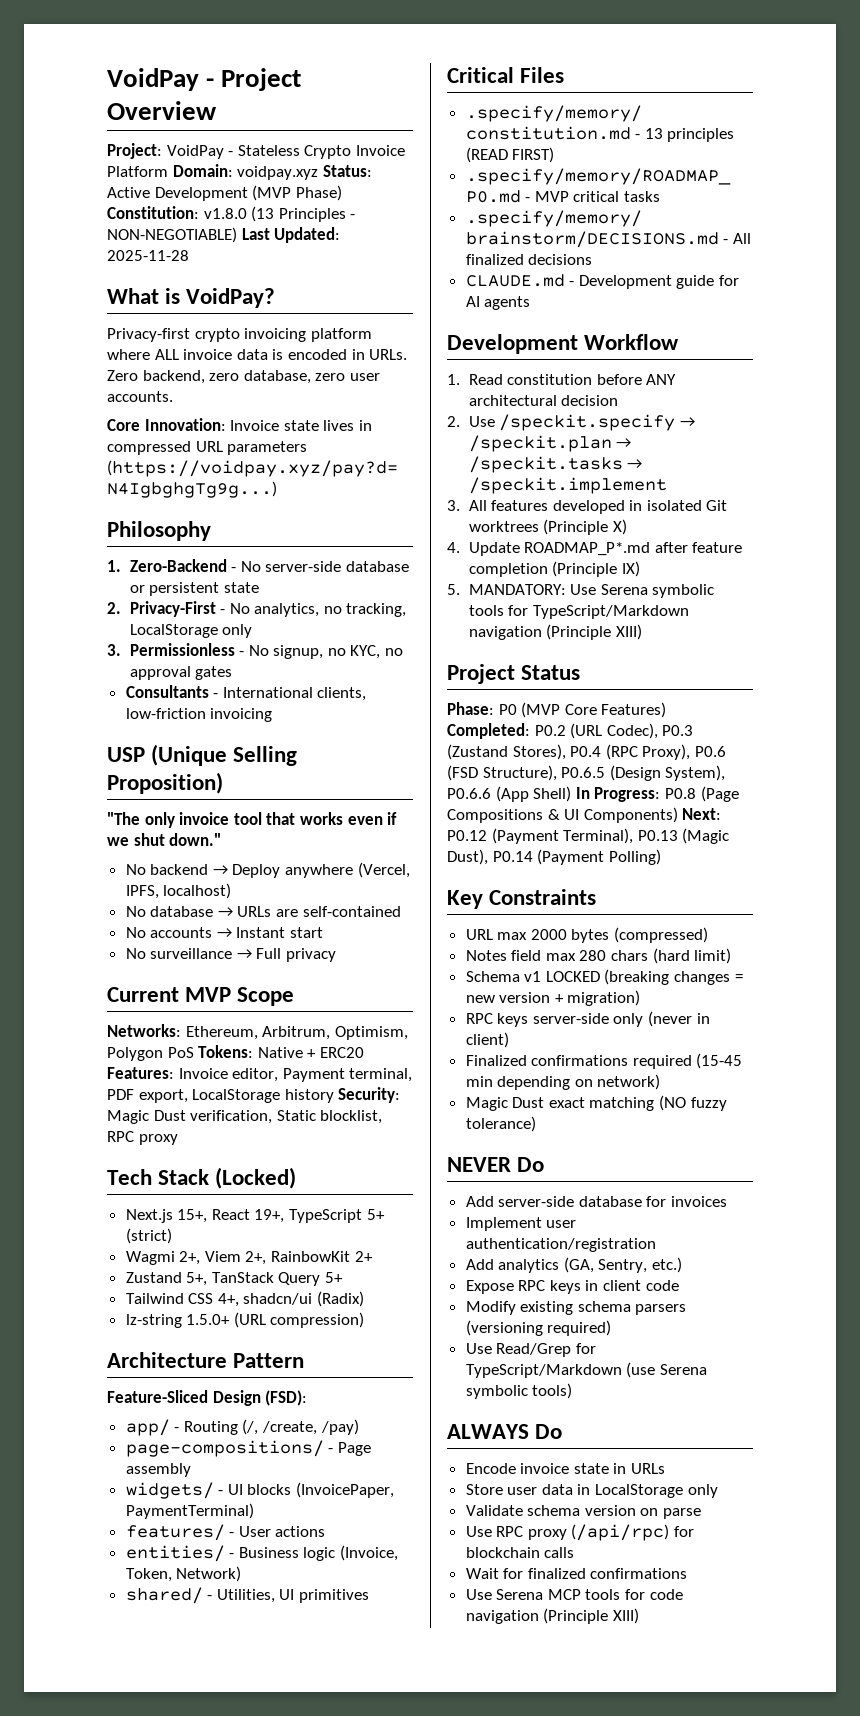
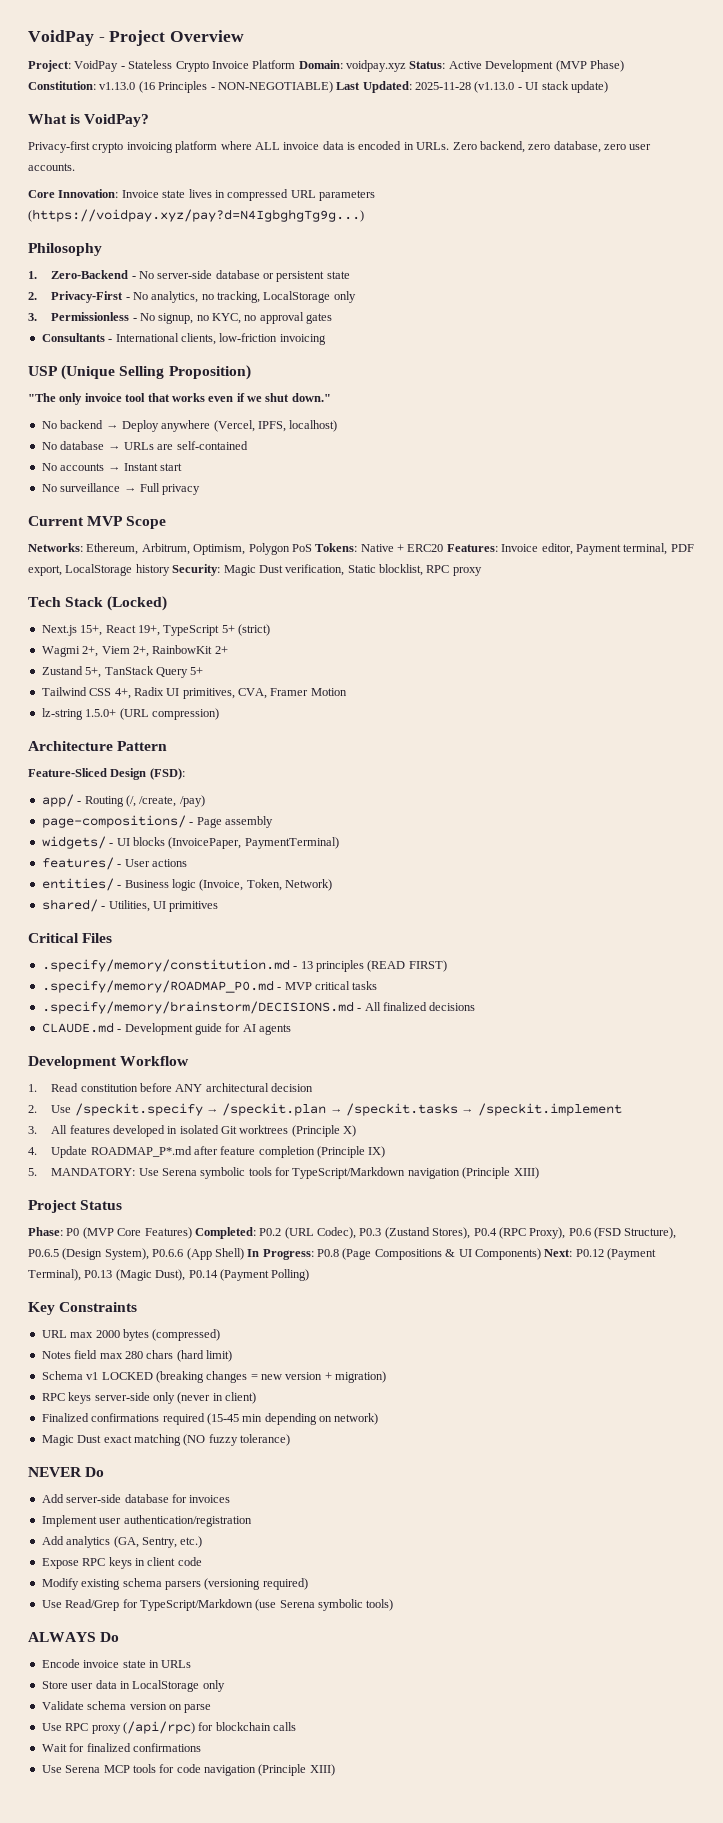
[203,206,275,222] v1.8.0 (13 -> [99,81,155,93] v1.13.0 (16
(189, 255) none -> [474,81,608,93] (v1.13.0 - UI stack update)
[243,1291,365,1307] shadcn/ui (Radix) -> [133,687,347,699] Radix UI primitives, CVA, Framer Motion

